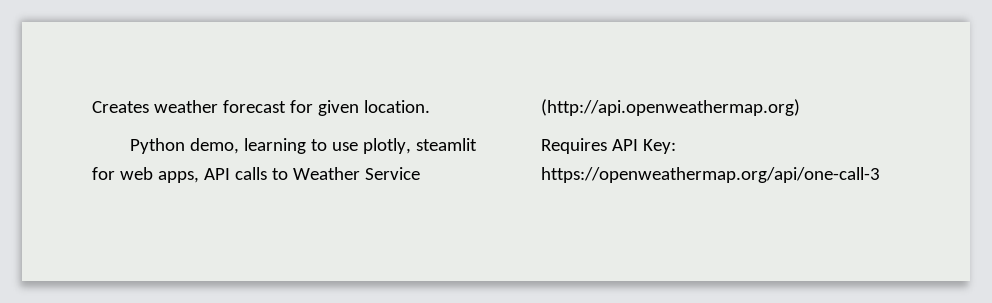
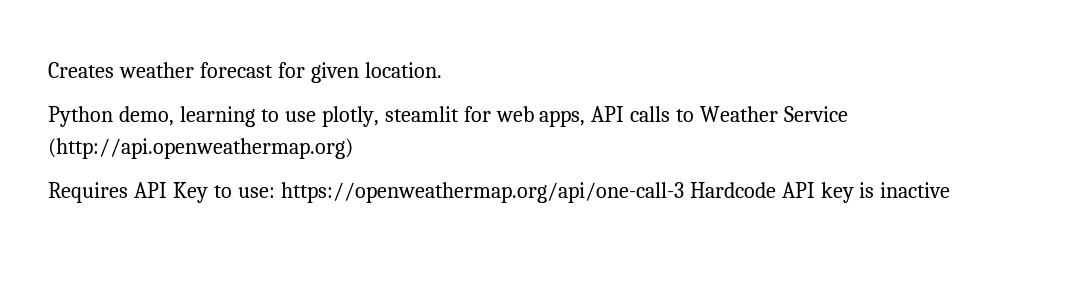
[642,139,676,154] [541,167,880,183] Key: https://openweathermap.org/api/one-call-3 -> [172,182,951,203] Key to use: https://openweathermap.org/api/one-call-3 Hardcode API key is inactive

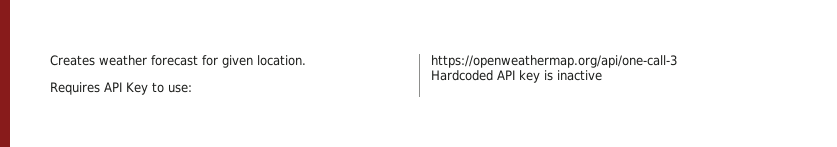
[48,106,849,127] [48,138,353,159] // Python demo, learning to use plotly, steamlit for web apps, API calls to Weather Service (http://api.openweathermap.org) -> (306, 60) none
[689,182,776,198] Hardcode -> [431,70,493,81] // Hardcoded

